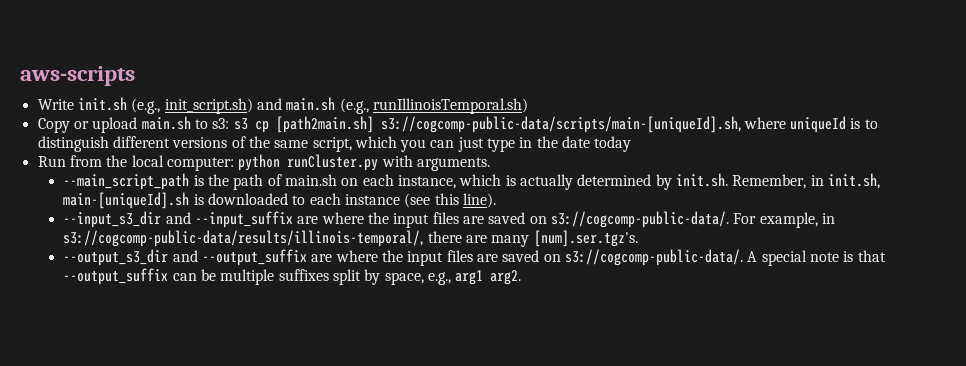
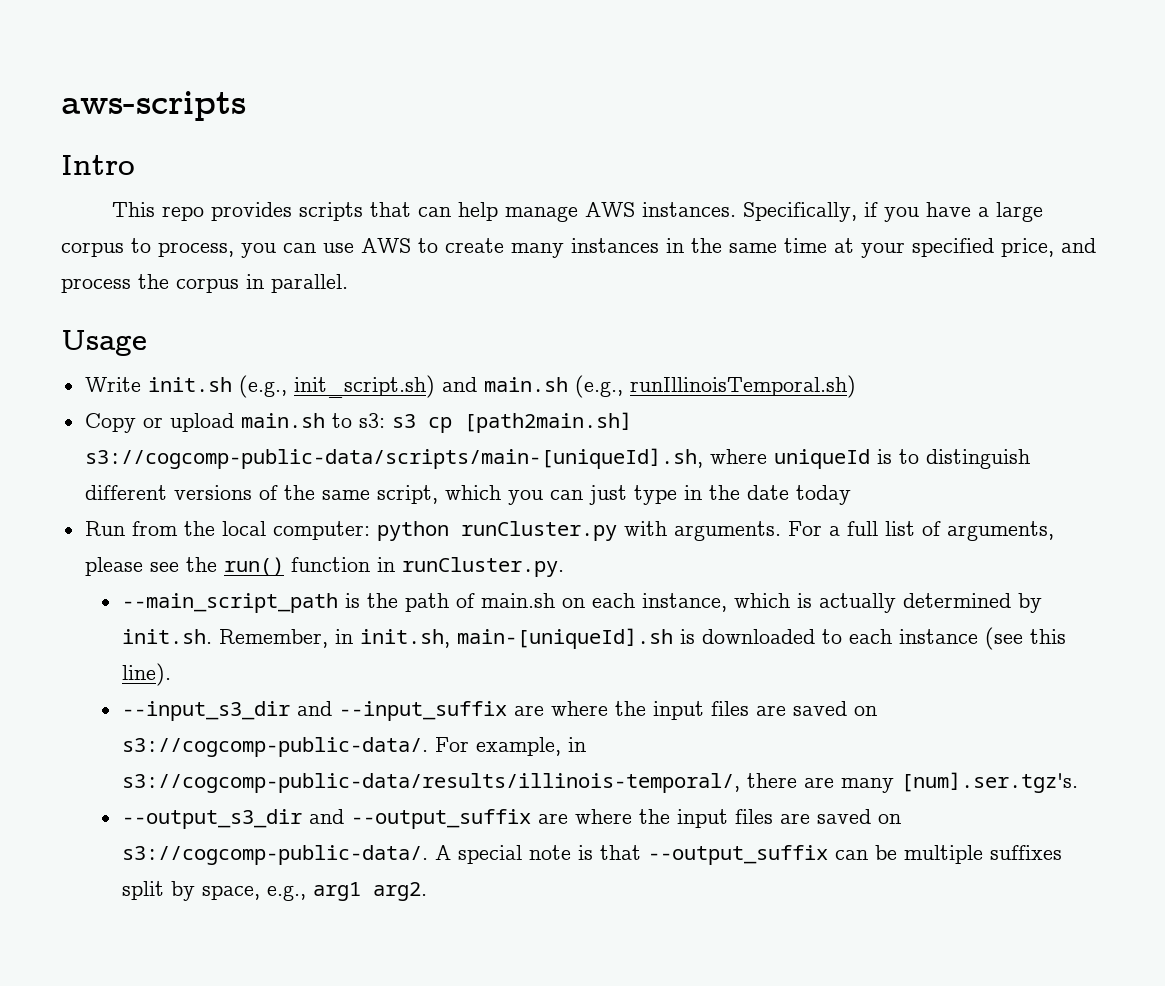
(135, 76) none -> [61,155,135,175] [112,202,1044,222] [61,238,1096,258] [61,274,348,293] [61,330,147,356] // Intro // This repo provides scripts that can help manage AWS instances. Specifically, if you have a large corpus to process, you can use AWS to create many instances in the same time at your specified price, and process the corpus in parallel. // Usage
(490, 164) none -> [787,521,1054,541] [84,557,564,577] For a full list of arguments, please see the run() function in runCluster.py.

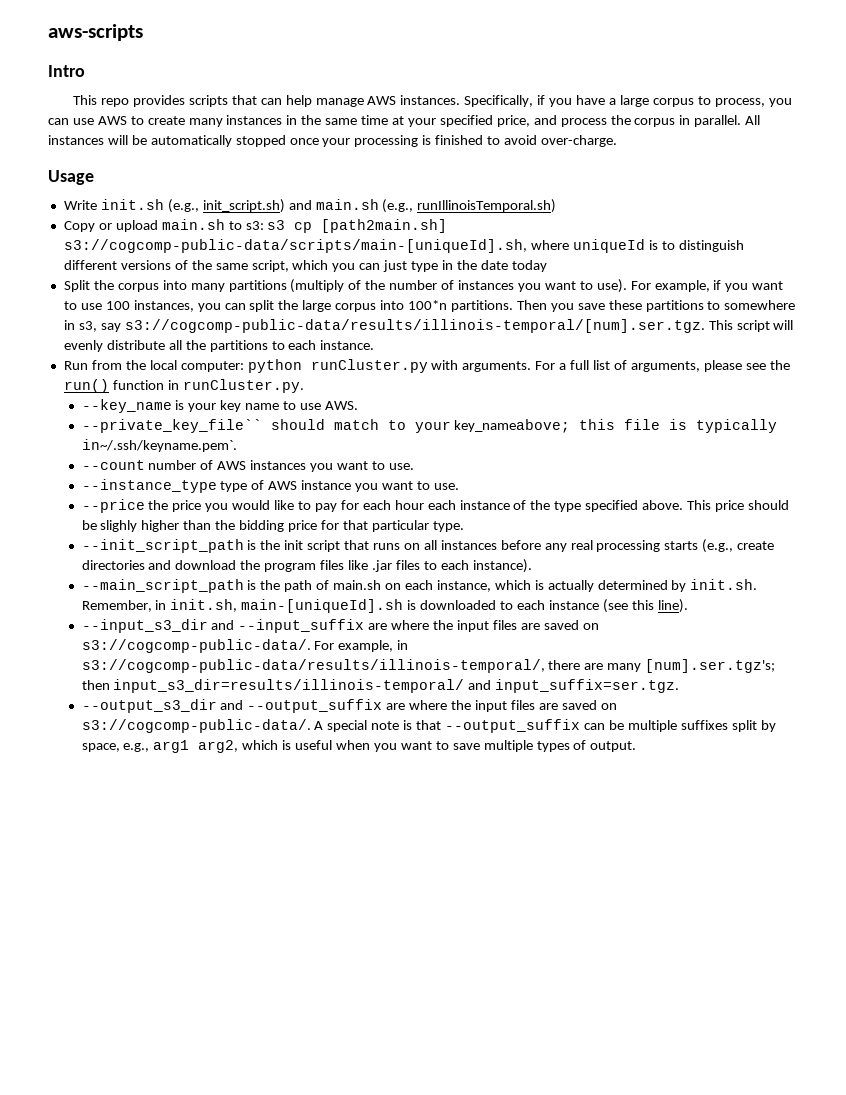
(348, 283) none -> [745,115,761,125] [48,135,617,147] All instances will be automatically stopped once your processing is finished to avoid over-charge.
(851, 495) none -> [63,279,784,293] [63,300,796,312] [63,319,794,333] [63,340,375,352] // Split the corpus into many partitions (multiply of the number of instances you want to use). For example, if you want to use 100 instances, you can split the large corpus into 100*n partitions. Then you save these partitions to somewhere in s3, say s3://cogcomp-public-data/results/illinois-temporal/[num].ser.tgz. This script will evenly distribute all the partitions to each instance.
(564, 567) none -> [81,399,358,413] [81,419,778,433] [81,439,237,452] [81,460,414,472] [81,479,459,493] [81,499,789,513] [81,520,464,532] [81,539,775,553] [81,559,532,573] // --key_name is your key name to use AWS. // --private_key_file`` should match to your key_nameabove; this file is typically in~/.ssh/keyname.pem`. // --count number of AWS instances you want to use. // --instance_type type of AWS instance you want to use. // --price the price you would like to pay for each hour each instance of the type specified above. This price should be slighly higher than the bidding price for that particular type. // --init_script_path is the init script that runs on all instances before any real processing starts (e.g., create directories and download the program files like .jar files to each instance).
[900,772,1078,793] [num].ser.tgz's. -> [645,659,776,673] [81,679,680,693] [num].ser.tgz's; then input_s3_dir=results/illinois-temporal/ and input_suffix=ser.tgz.
[372,882,427,901] arg2. -> [198,740,637,753] arg2, which is useful when you want to save multiple types of output.

